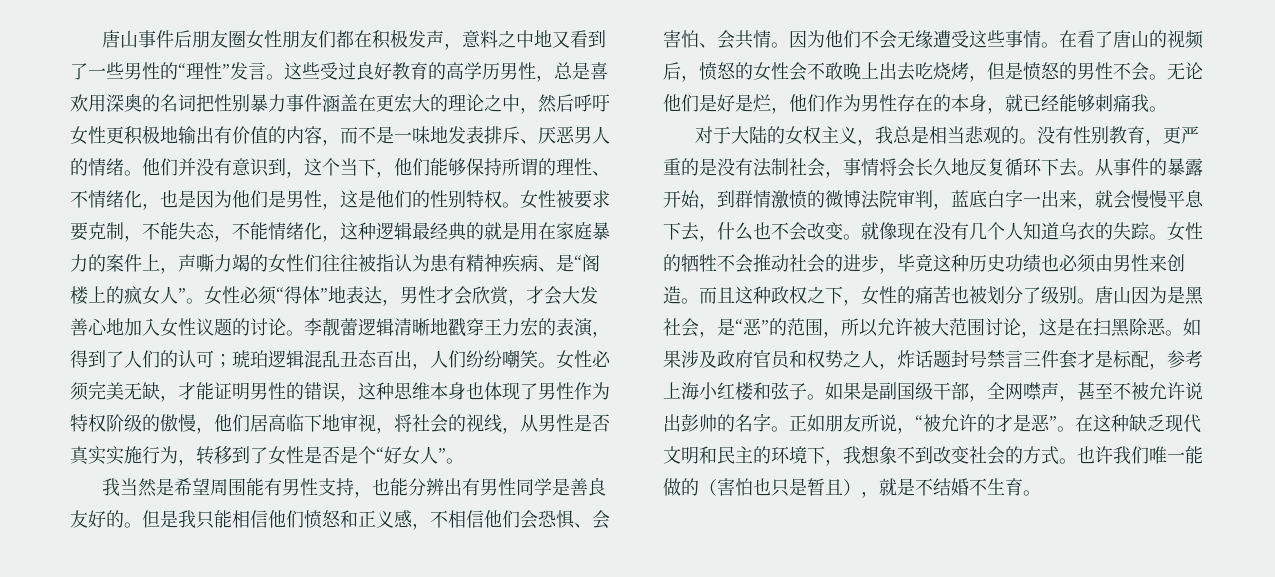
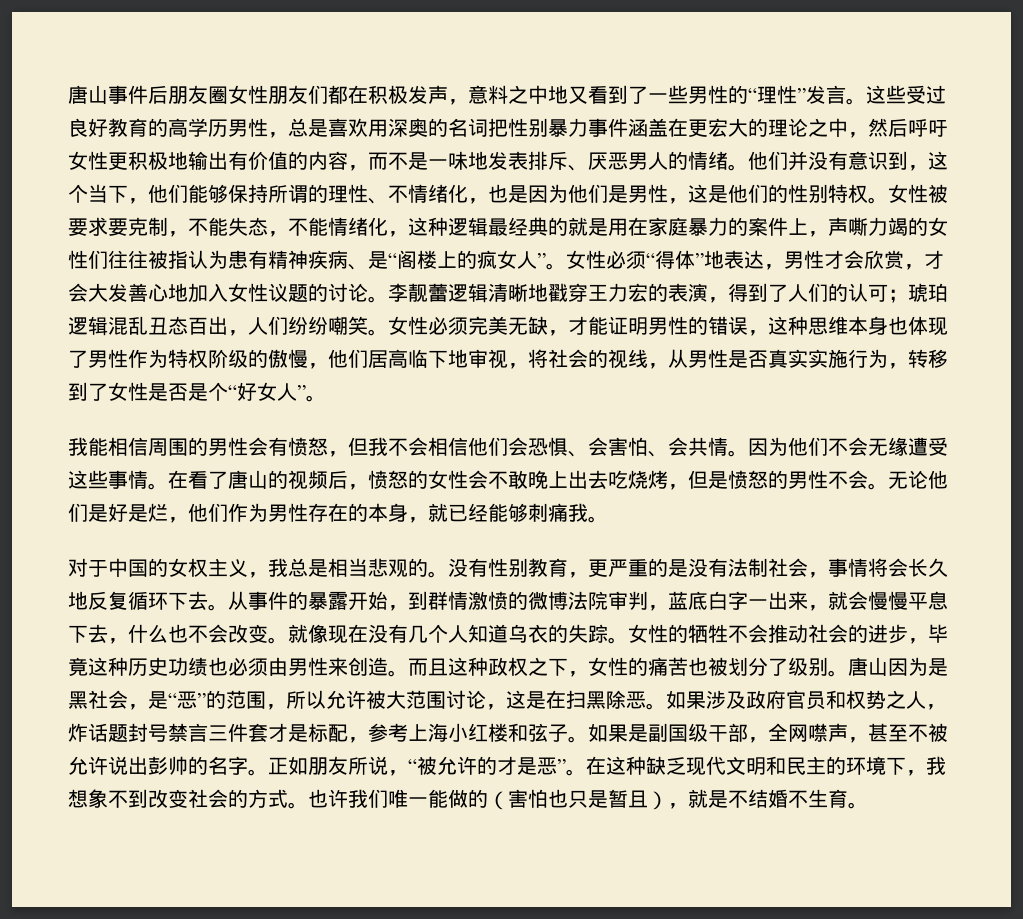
[120,478,607,498] [70,510,448,530] 当然是希望周围能有男性支持，也能分辨出有男性同学是善良友好的。但是我只能相信他们愤怒和正义感，不 -> [88,437,428,457] 能相信周围的男性会有愤怒，但我不会
[731,126,768,144] 大陆 -> [108,558,148,577] 中国

